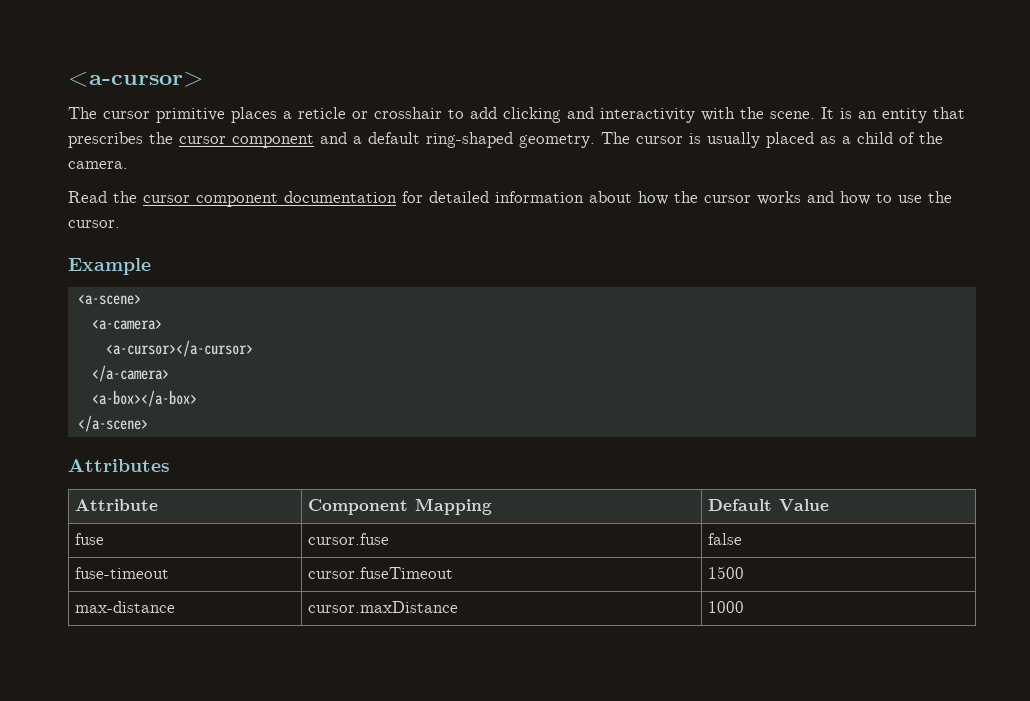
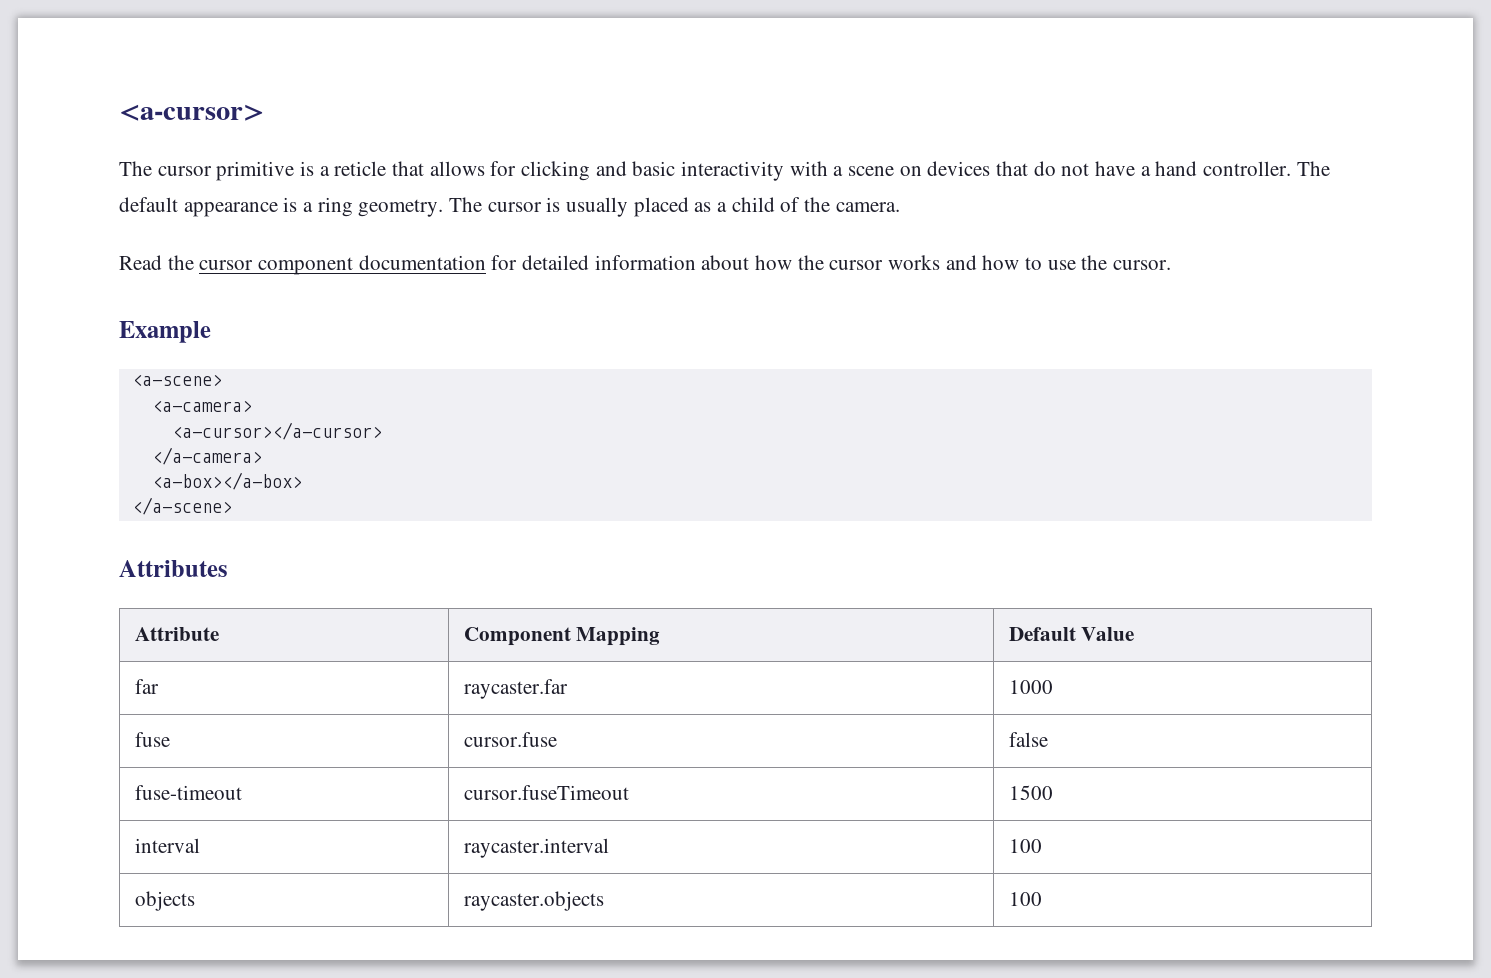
[231,107,277,123] places -> [300,161,315,176] is
[352,107,497,119] or crosshair to add -> [392,161,517,176] that allows for
(594, 113) none -> [632,161,676,176] basic
[740,107,965,123] [68,132,513,148] the scene. It is an entity that prescribes the cursor component and a default ring-shaped -> [833,161,1330,176] [119,197,353,217] a scene on devices that do not have a hand controller. The default appearance is a ring
(830, 505) none -> [134,679,159,694] [463,679,568,699] [1008,680,1053,694] // far | raycaster.far | 1000
[75,601,176,613] [308,601,459,613] [708,601,745,613] max-distance | cursor.maxDistance | 1000 -> [134,838,200,853] [463,838,609,858] [1008,839,1042,853] [134,891,195,911] [463,891,604,911] [1008,892,1042,906] interval | raycaster.interval | 100 // objects | raycaster.objects | 100

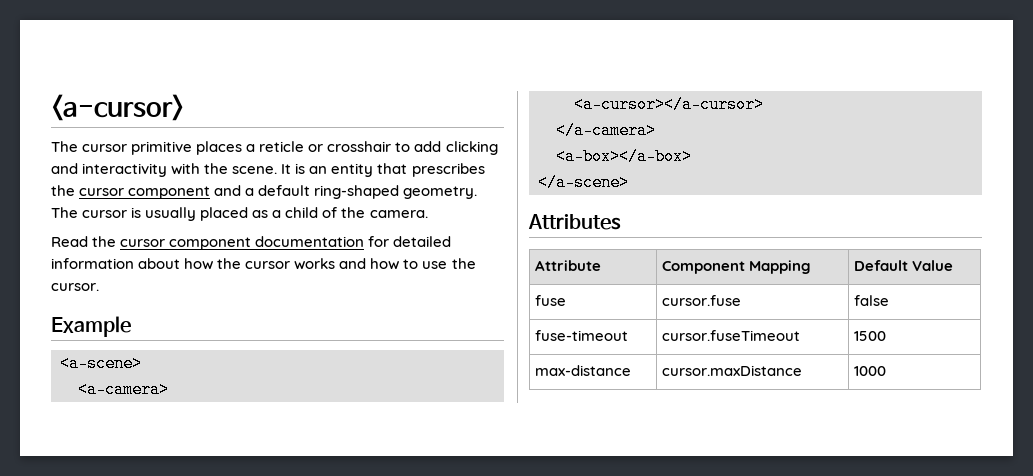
[300,161,315,176] is -> [196,141,243,155] places
[392,161,517,176] that allows for -> [308,141,442,152] or crosshair to add
[632,161,676,176] basic -> (78, 168) none
[833,161,1330,176] [119,197,353,217] a scene on devices that do not have a hand controller. The default appearance is a ring -> [204,163,485,177] [51,185,400,199] the scene. It is an entity that prescribes the cursor component and a default ring-shaped
[134,679,159,694] [463,679,568,699] [1008,680,1053,694] // far | raycaster.far | 1000 -> (954, 265) none
[134,838,200,853] [463,838,609,858] [1008,839,1042,853] [134,891,195,911] [463,891,604,911] [1008,892,1042,906] interval | raycaster.interval | 100 // objects | raycaster.objects | 100 -> [535,365,632,376] [662,365,803,376] [854,366,887,376] max-distance | cursor.maxDistance | 1000

